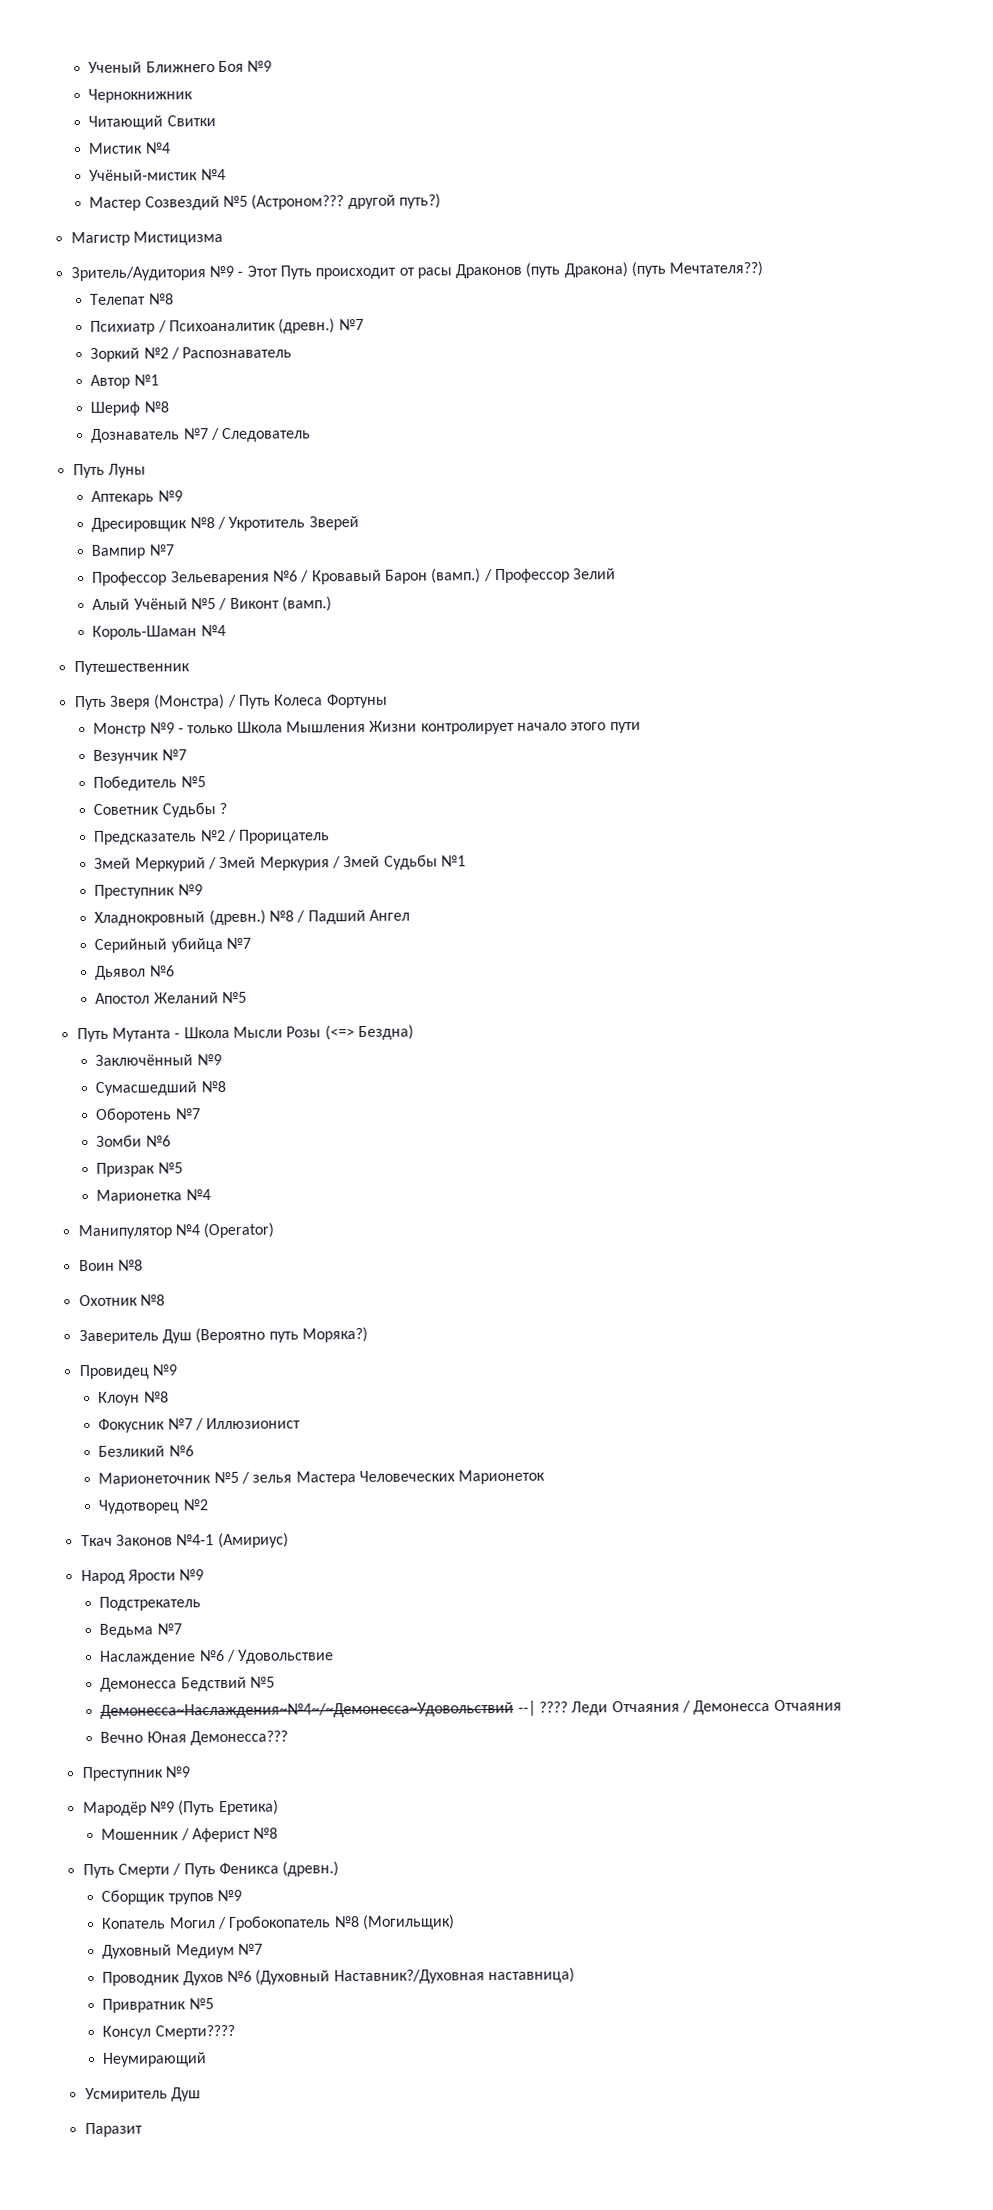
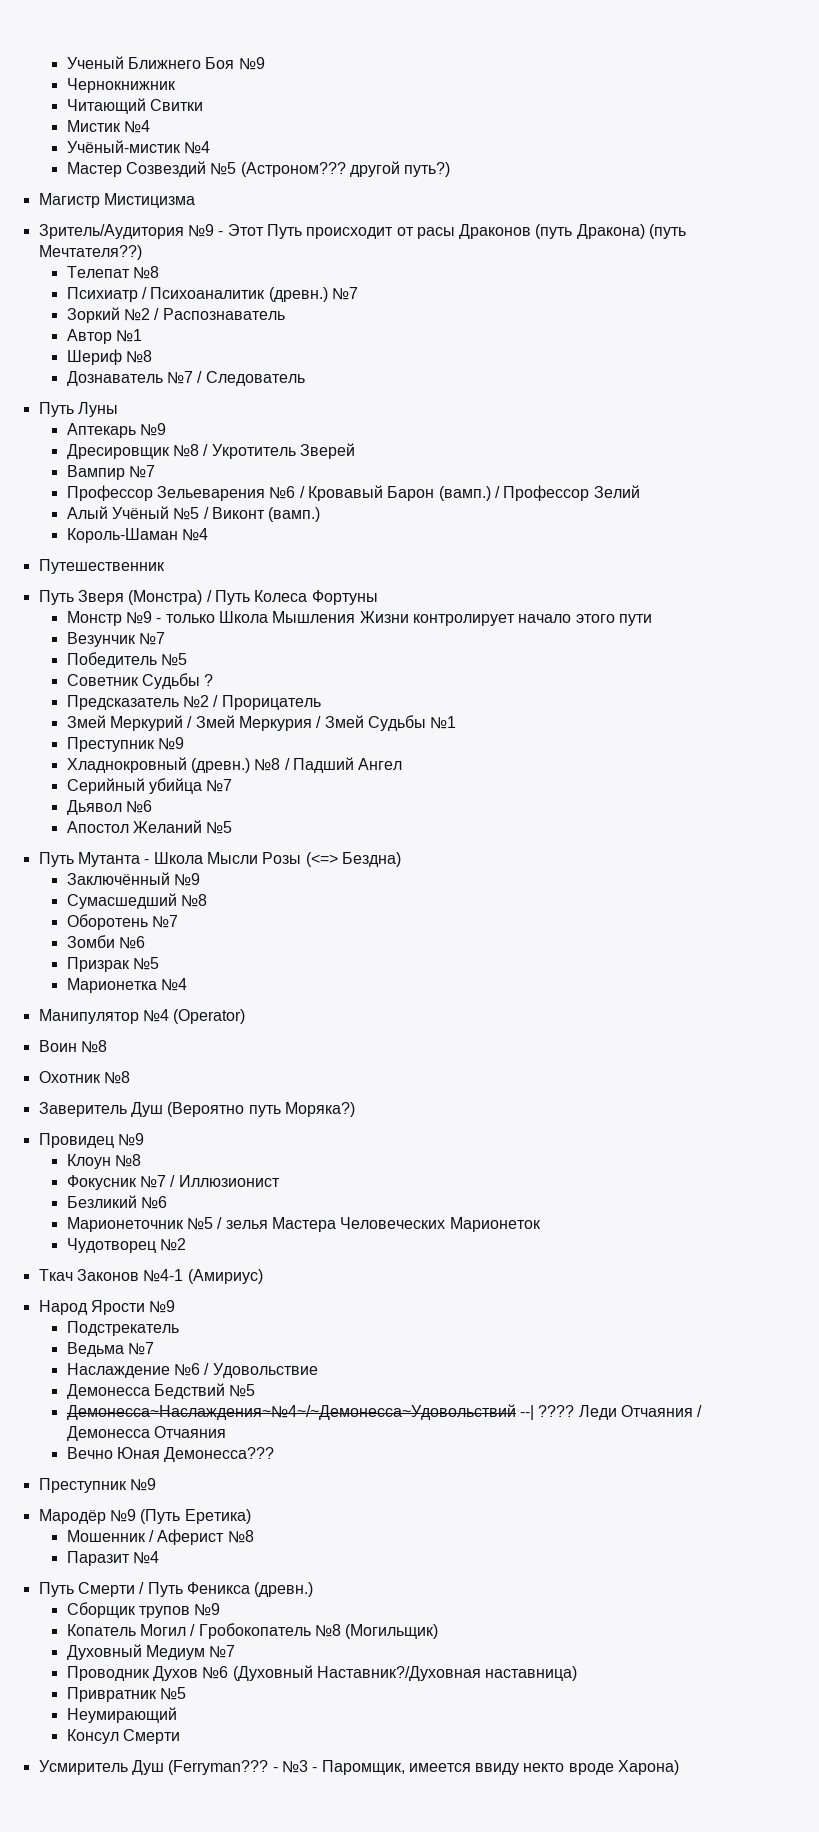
(279, 1833) none -> [66,1551,160,1566] // Паразит №4
(214, 2004) none -> [66,1707,177,1723] // Неумирающий
[154,2024,235,2040] [102,2052,208,2067] Смерти???? // Неумирающий -> [123,1729,181,1744] Смерти
[84,2122,143,2138] // Паразит -> [168,1760,680,1775] (Ferryman??? - №3 - Паромщик, имеется ввиду некто вроде Харона)

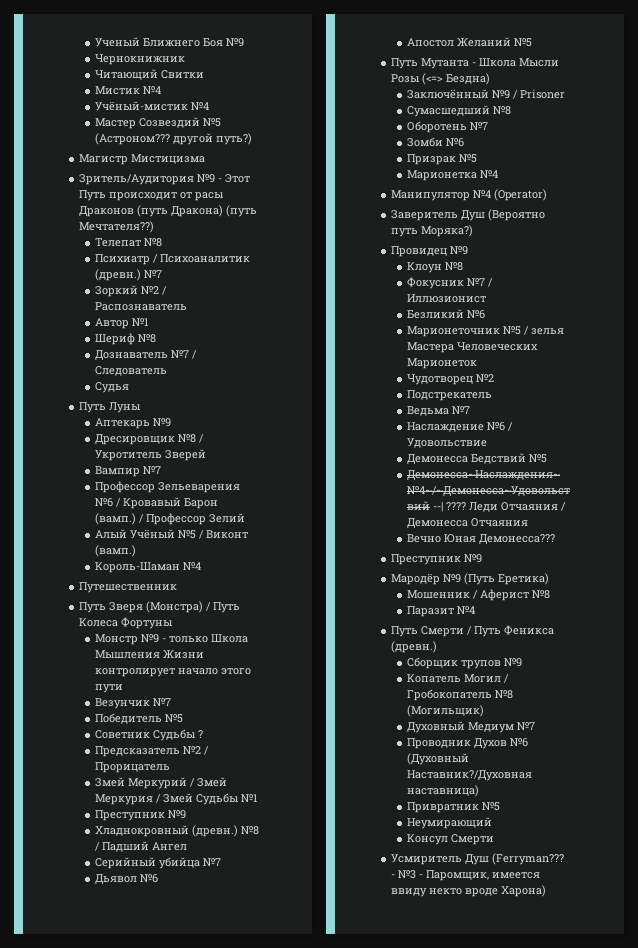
(305, 378) none -> [94,382,129,393] // Судья
(201, 879) none -> [512,89,565,99] / Prisoner
[38,1040,107,1053] [38,1071,130,1084] // Воин №8 // Охотник №8 -> (548, 195) none
[38,1269,263,1284] [38,1300,176,1315] // Ткач Законов №4-1 (Амириус) // Народ Ярости №9 -> (494, 378) none

